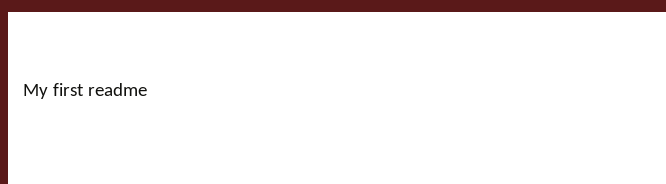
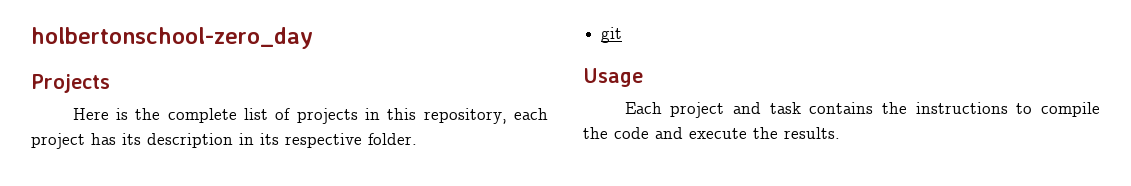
[23,83,147,99] My first readme -> [31,27,313,49] [31,74,110,93] [72,108,548,124] [31,133,417,149] [601,27,623,43] [583,68,643,87] [624,102,1100,118] [583,127,840,139] holbertonschool-zero_day // Projects // Here is the complete list of projects in this repository, each project has its description in its respective folder. // git // Usage // Each project and task contains the instructions to compile the code and execute the results.

